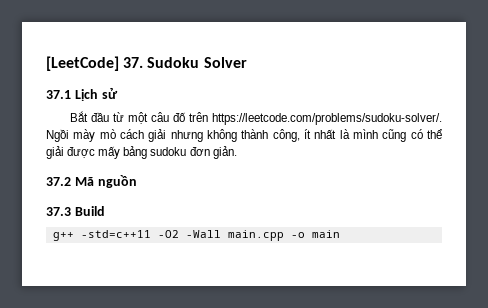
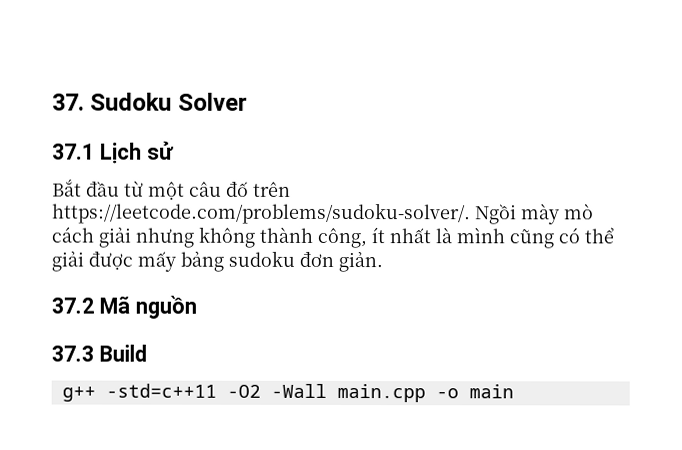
[46,56,119,71] [LeetCode] -> (52, 102) none

